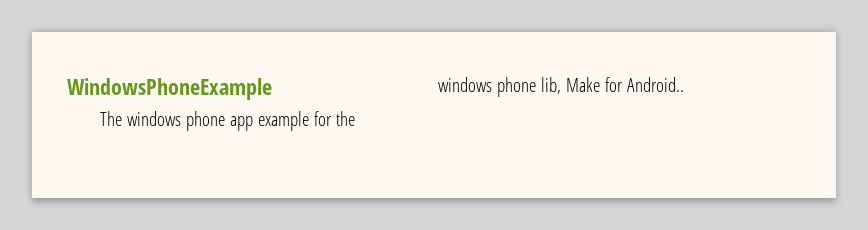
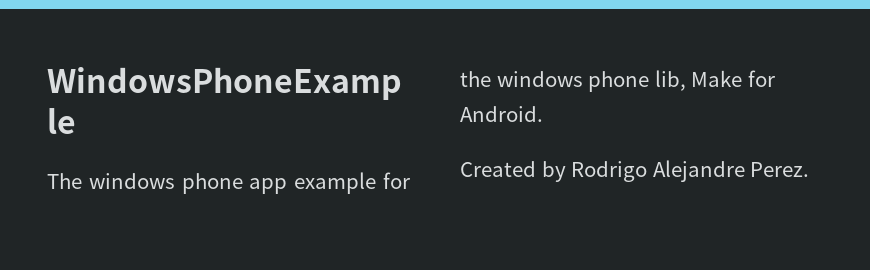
[626,77,684,92] Android.. -> [460,106,543,122] [460,160,810,182] Android. // Created by Rodrigo Alejandre Perez.

